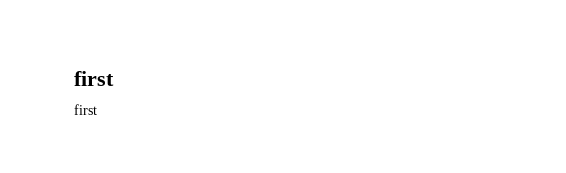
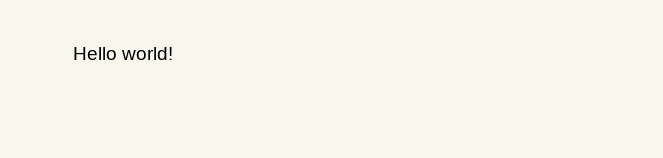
[74,71,114,86] [74,104,97,115] first // first -> [73,47,174,60] Hello world!

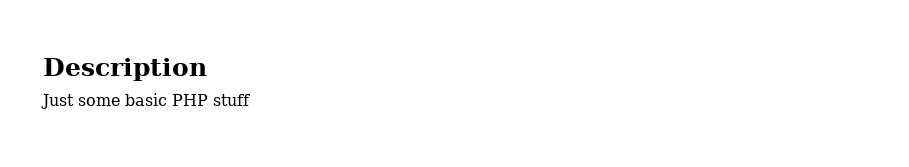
[73,47,174,60] Hello world! -> [43,58,207,81] [41,93,250,109] Description // Just some basic PHP stuff

